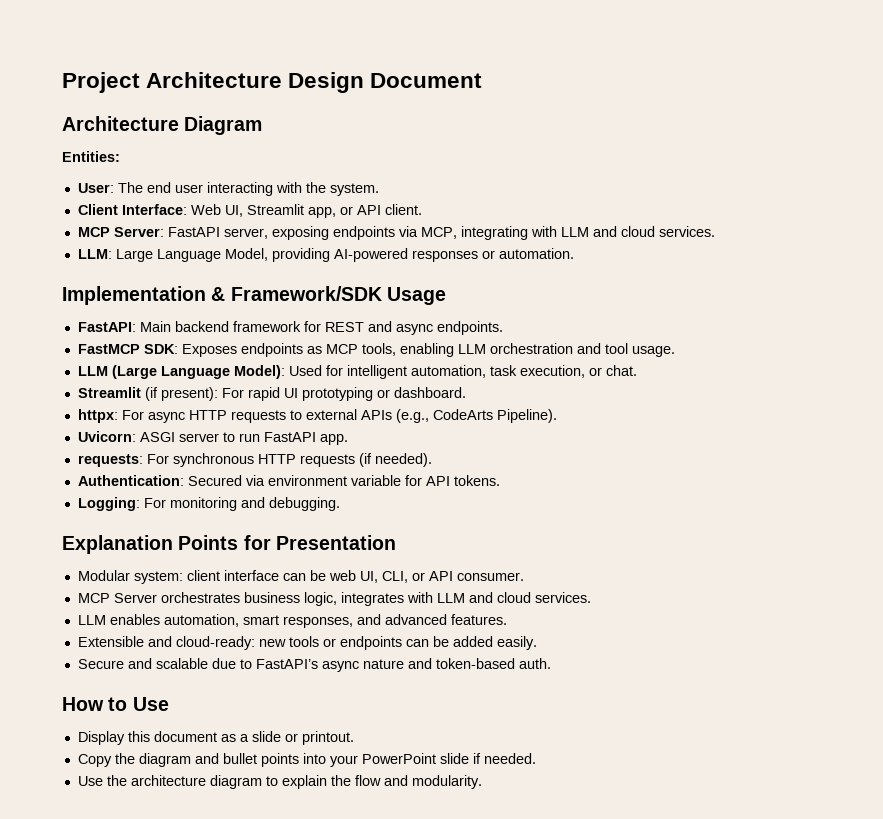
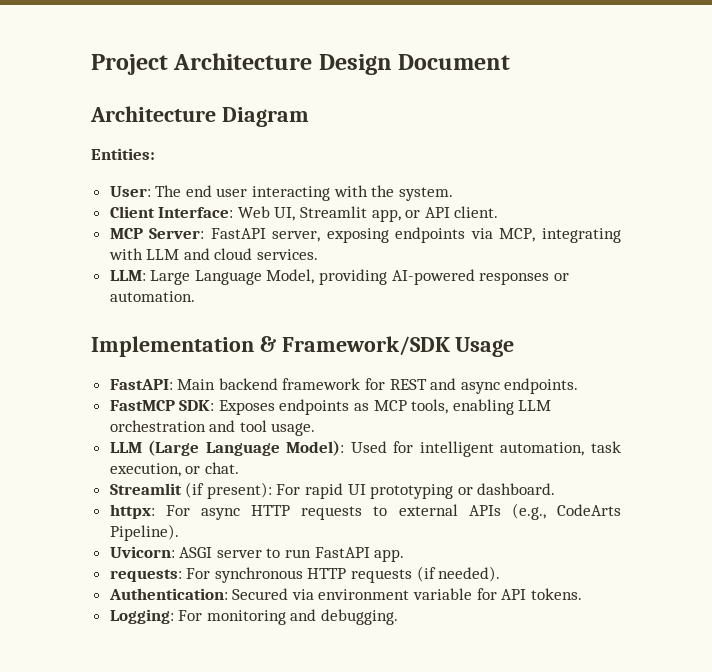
[62,535,396,554] [77,570,524,584] [77,592,591,606] [77,614,507,628] [77,636,537,650] [77,658,551,672] [62,697,169,711] [77,731,354,745] [77,753,536,767] [77,775,482,789] // Explanation Points for Presentation // Modular system: client interface can be web UI, CLI, or API consumer. // MCP Server orchestrates business logic, integrates with LLM and cloud services. // LLM enables automation, smart responses, and advanced features. // Extensible and cloud-ready: new tools or endpoints can be added easily. // Secure and scalable due to FastAPI’s async nature and token-based auth. // How to Use // Display this document as a slide or printout. // Copy the diagram and bullet points into your PowerPoint slide if needed. // Use the architecture diagram to explain the flow and modularity. -> (399, 617) none

